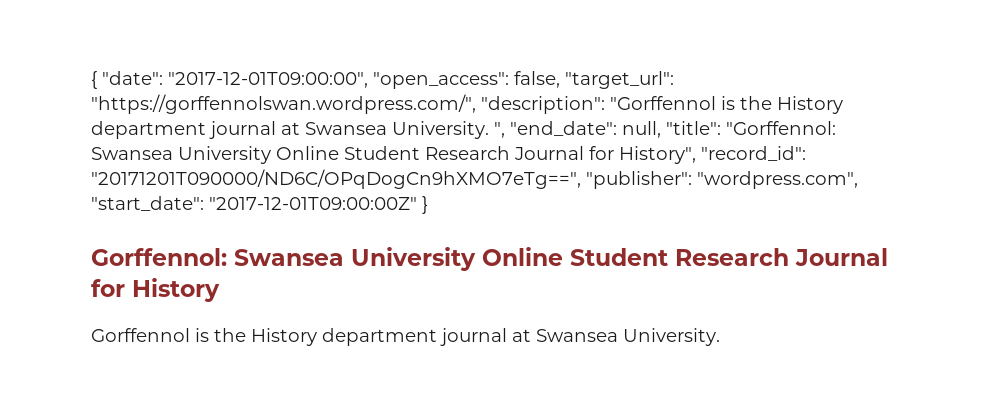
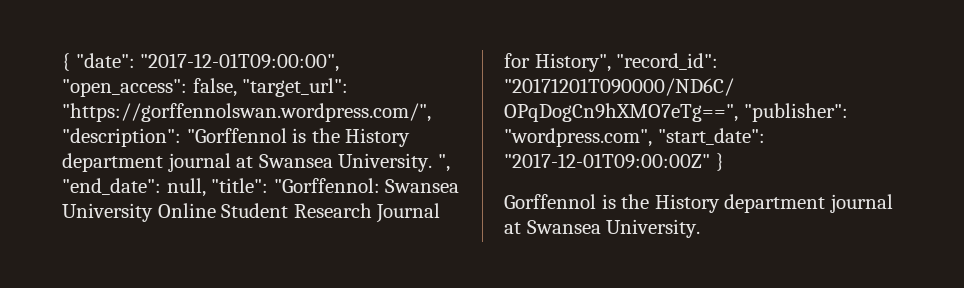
[91,247,888,271] [91,278,220,302] // Gorffennol: Swansea University Online Student Research Journal for History -> (724, 162) none

